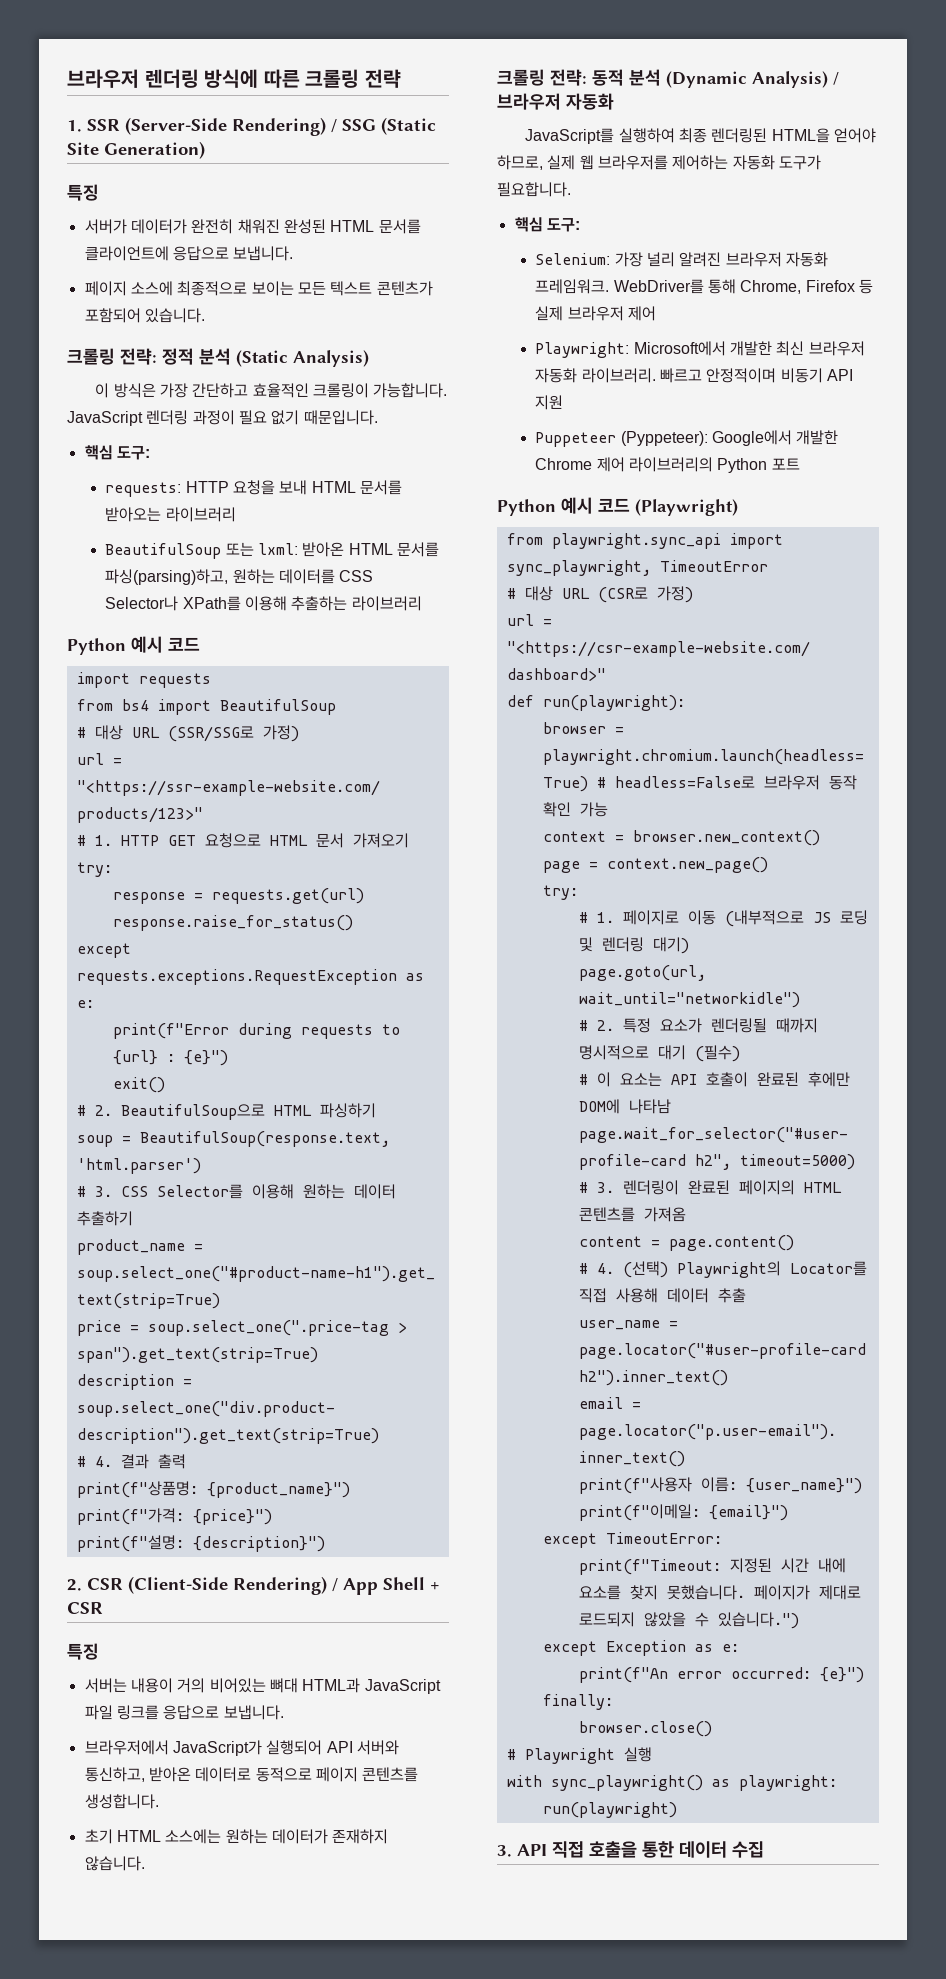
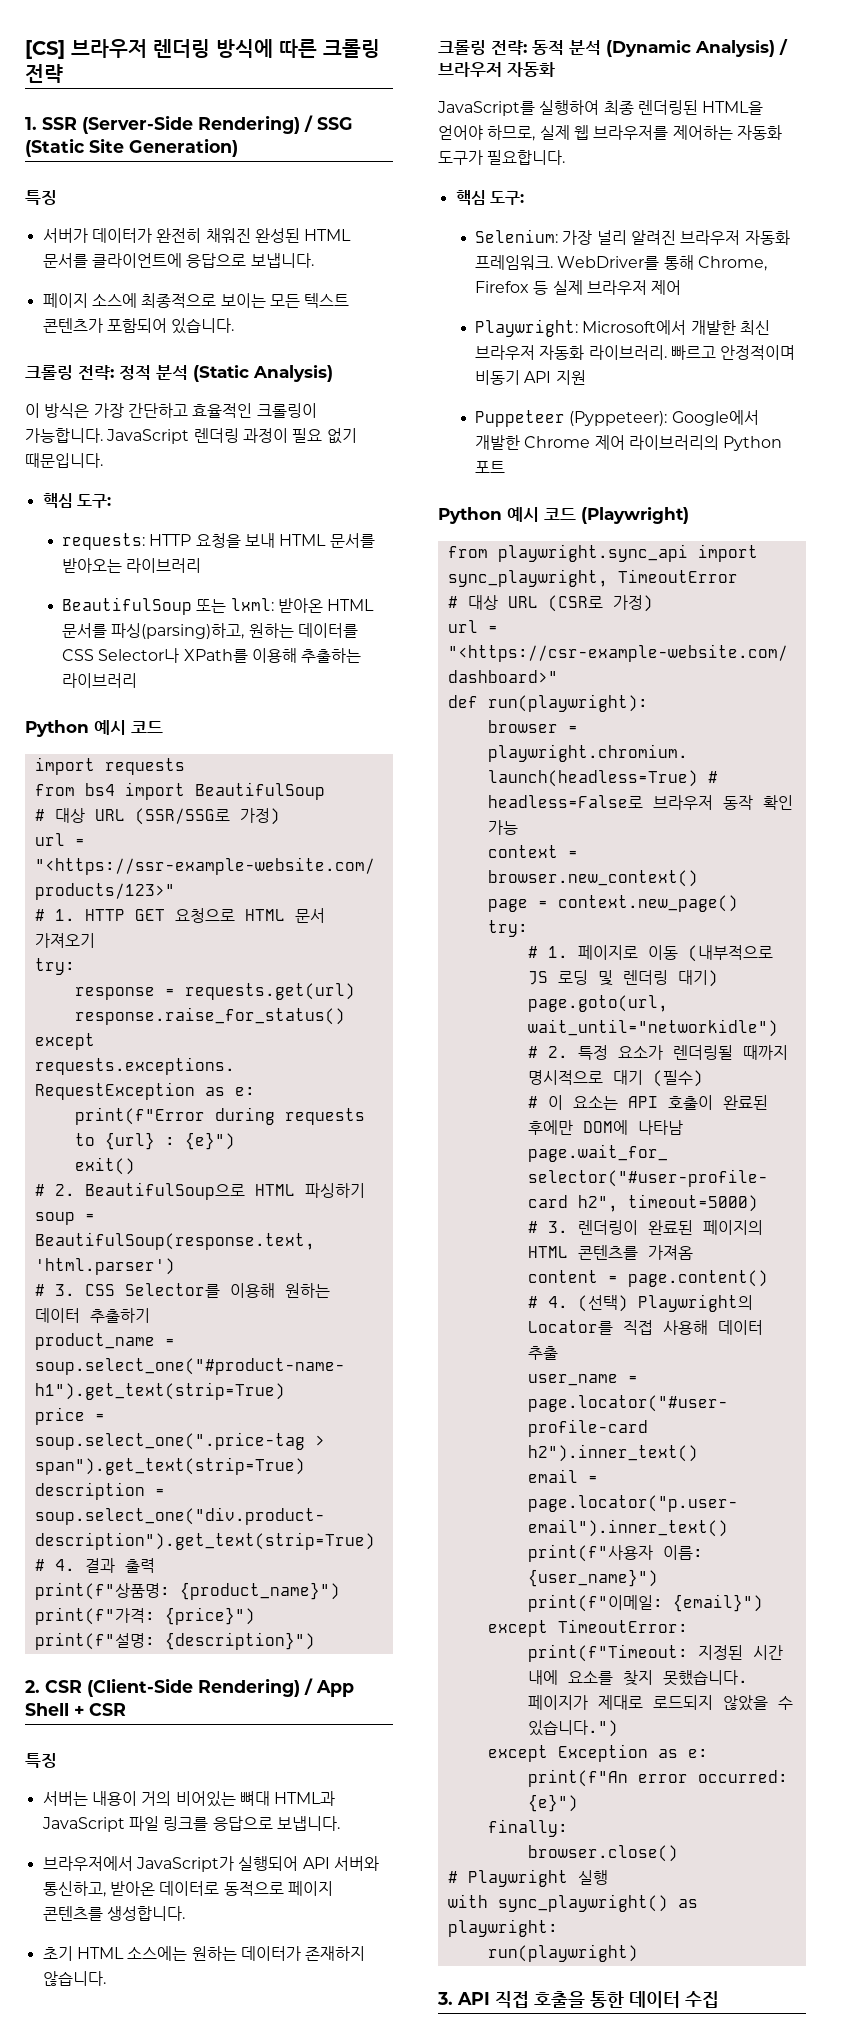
(67, 78) none -> [25,40,65,59] [CS]

